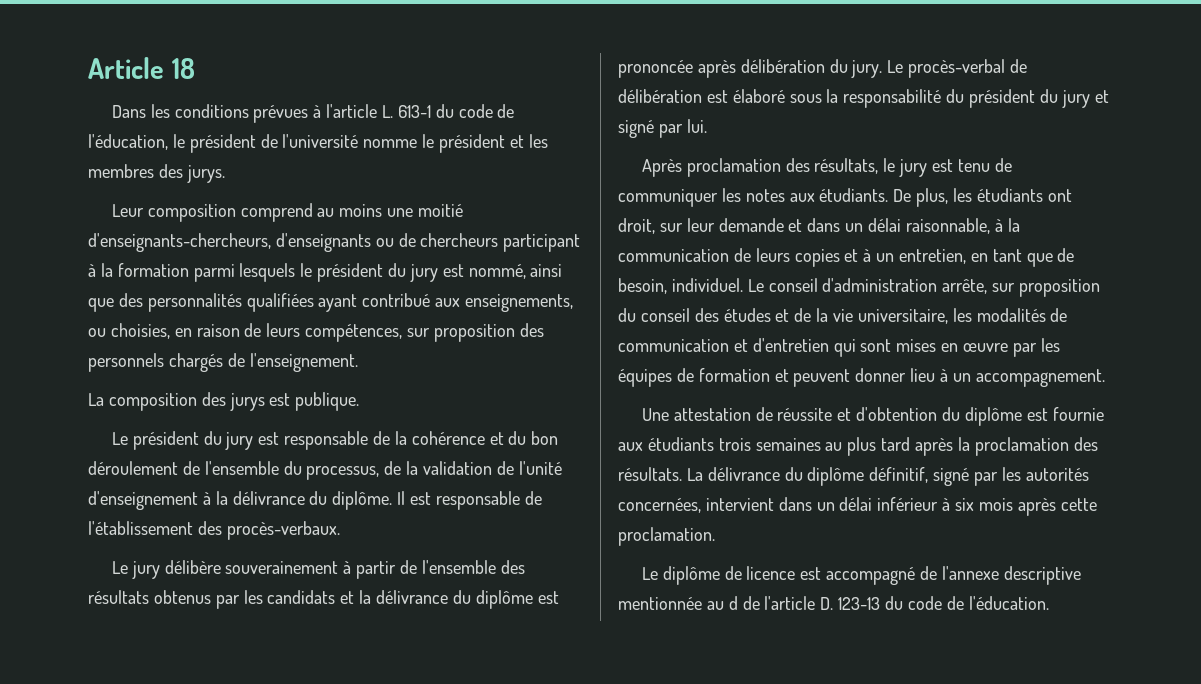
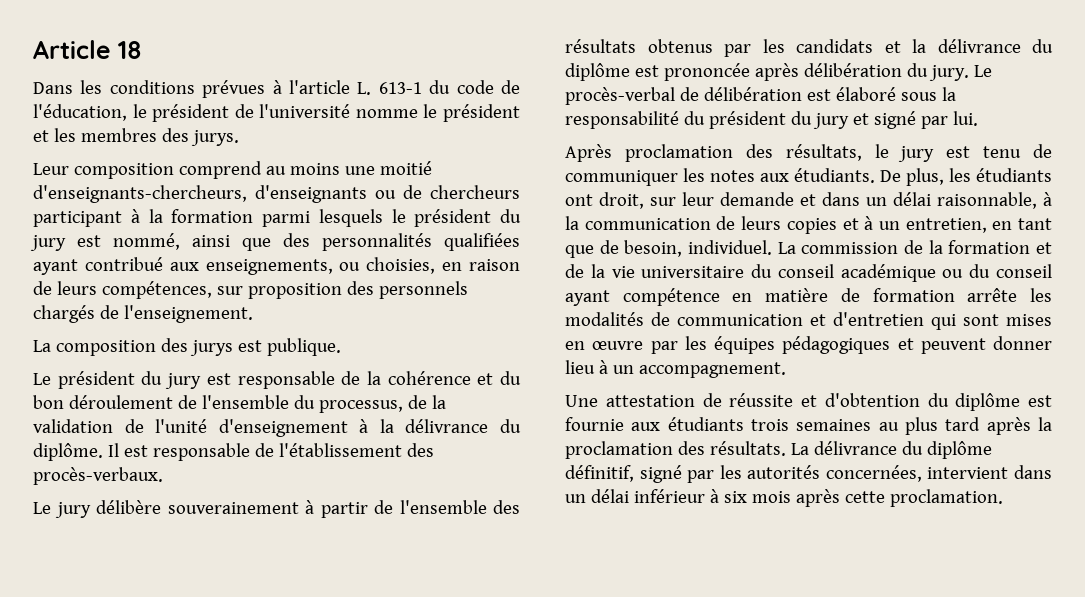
[747,278,1101,297] [618,308,948,324] Le conseil d'administration arrête, sur proposition du conseil des études et de la vie universitaire, -> [777,240,1052,254] [565,264,1052,282] [565,288,1018,306] La commission de la formation et de la vie universitaire du conseil académique ou du conseil ayant compétence en matière de formation arrête
[676,368,770,382] de formation -> [782,336,891,354] pédagogiques
[641,566,1081,585] [618,596,1049,610] // Le diplôme de licence est accompagné de l'annexe descriptive mentionnée au d de l'article D. 123-13 du code de l'éducation. -> (1003, 498) none

